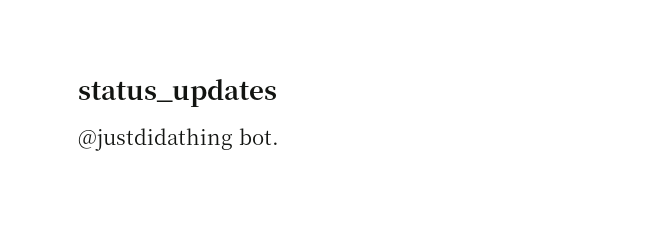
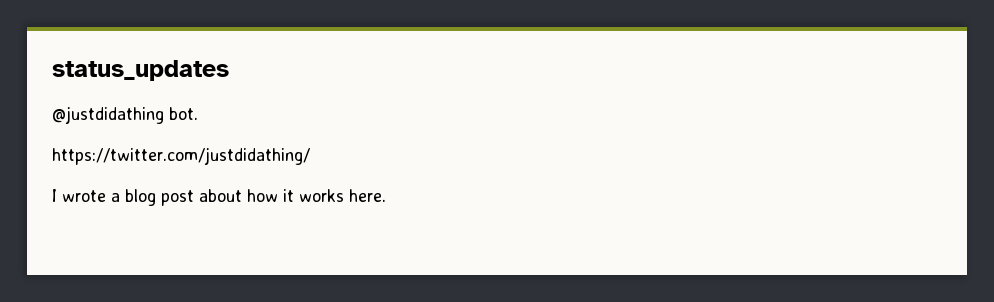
(279, 136) none -> [52,147,310,165] [52,189,386,206] // https://twitter.com/justdidathing/ // I wrote a blog post about how it works here.

